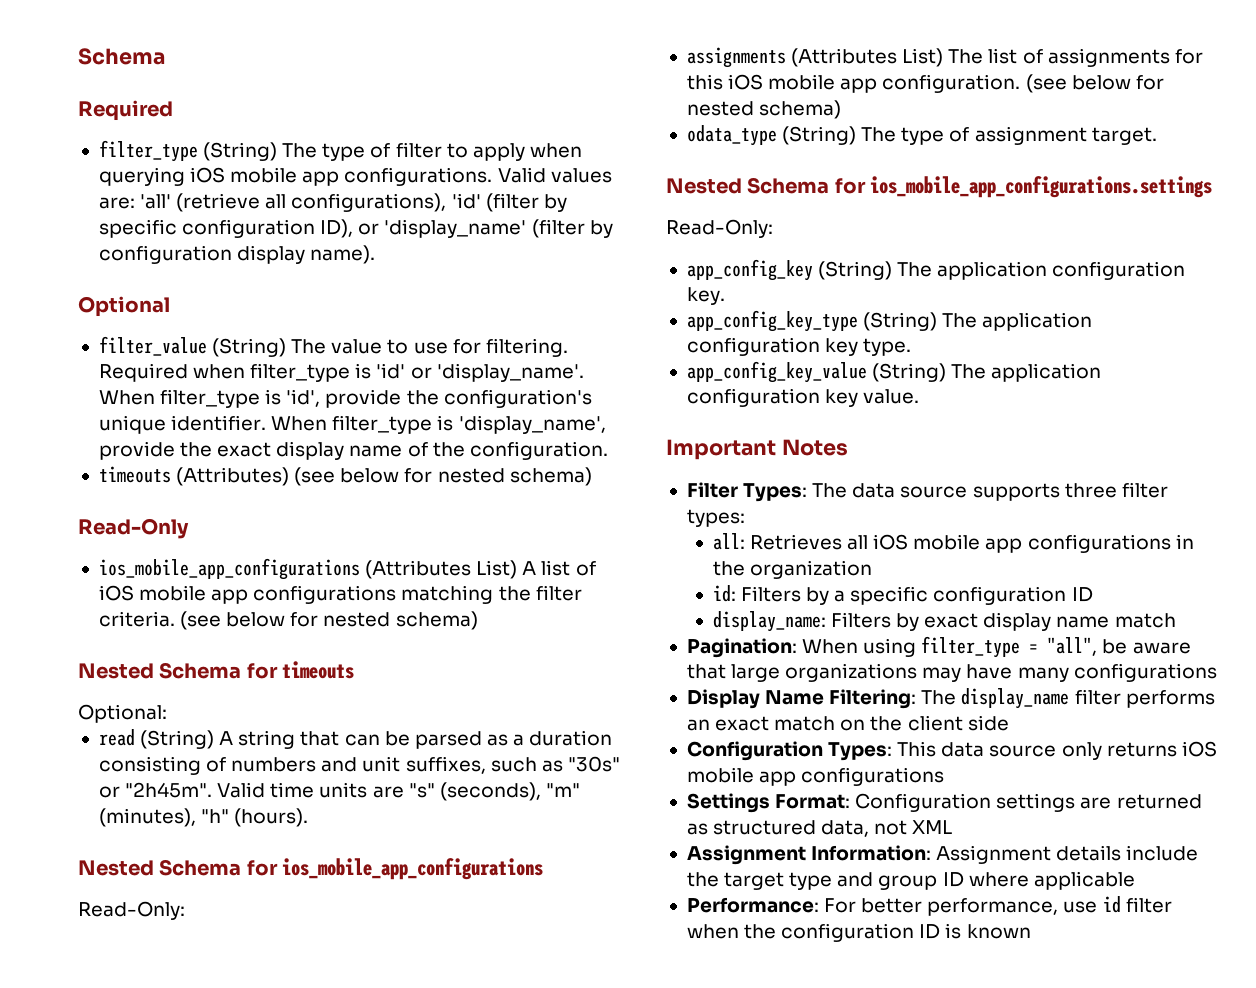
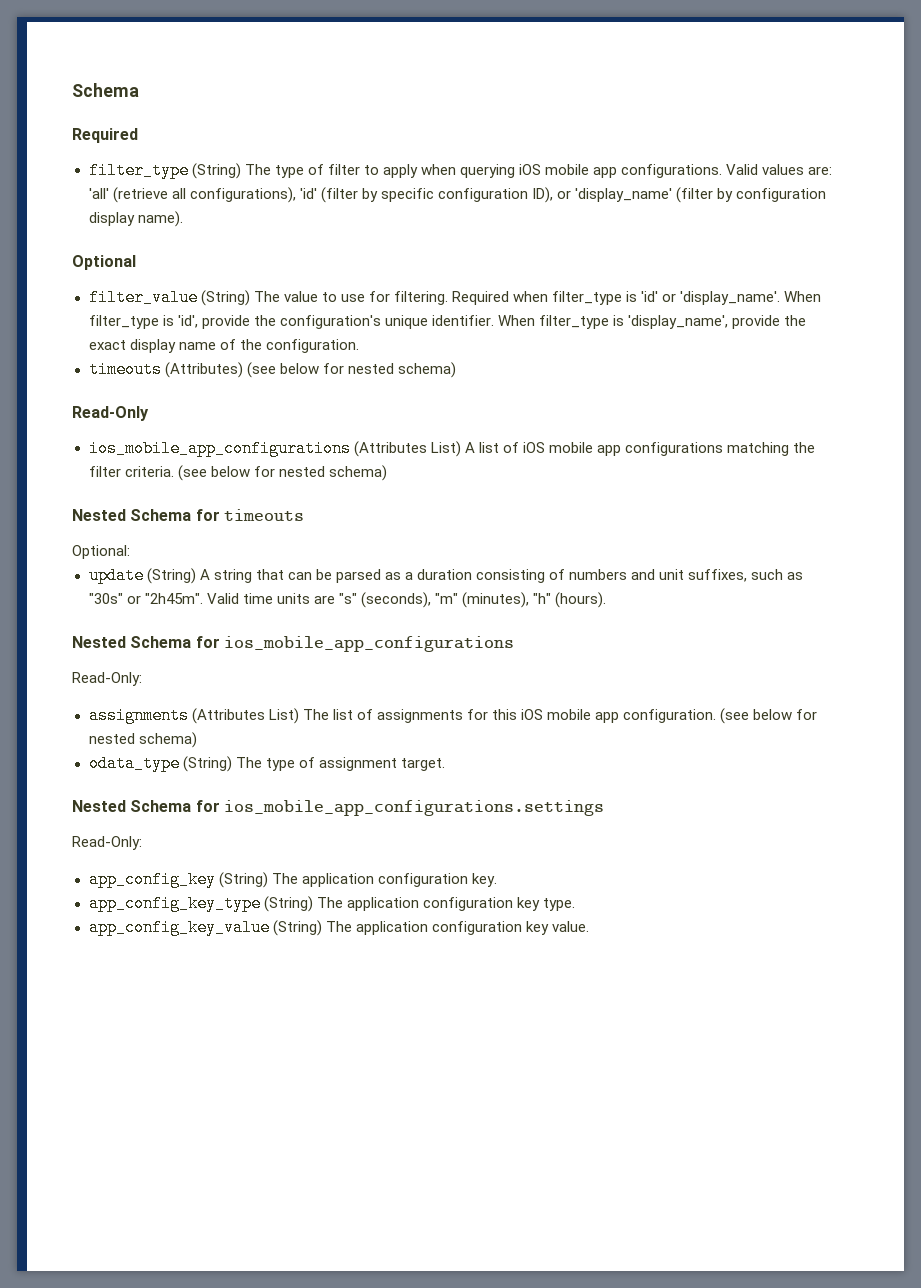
[98,729,135,746] read -> [88,567,144,584] update
[666,439,848,460] [686,482,1168,502] [686,509,745,527] [712,533,1194,553] [712,560,872,579] [712,585,1093,605] [712,611,1176,632] [686,636,1191,658] [686,663,1217,682] [686,688,1215,709] [686,715,1009,731] [686,741,1217,761] [686,767,945,786] [686,793,1202,813] [686,820,953,837] [686,845,1199,865] [686,871,1135,890] [686,896,1172,916] [686,923,1031,942] // Important Notes // Filter Types: The data source supports three filter types: // all: Retrieves all iOS mobile app configurations in the organization // id: Filters by a specific configuration ID // display_name: Filters by exact display name match // Pagination: When using filter_type = "all", be aware that large organizations may have many configurations // Display Name Filtering: The display_name filter performs an exact match on the client side // Configuration Types: This data source only returns iOS mobile app configurations // Settings Format: Configuration settings are returned as structured data, not XML // Assignment Information: Assignment details include the target type and group ID where applicable // Performance: For better performance, use id filter when the configuration ID is known -> (589, 926) none

